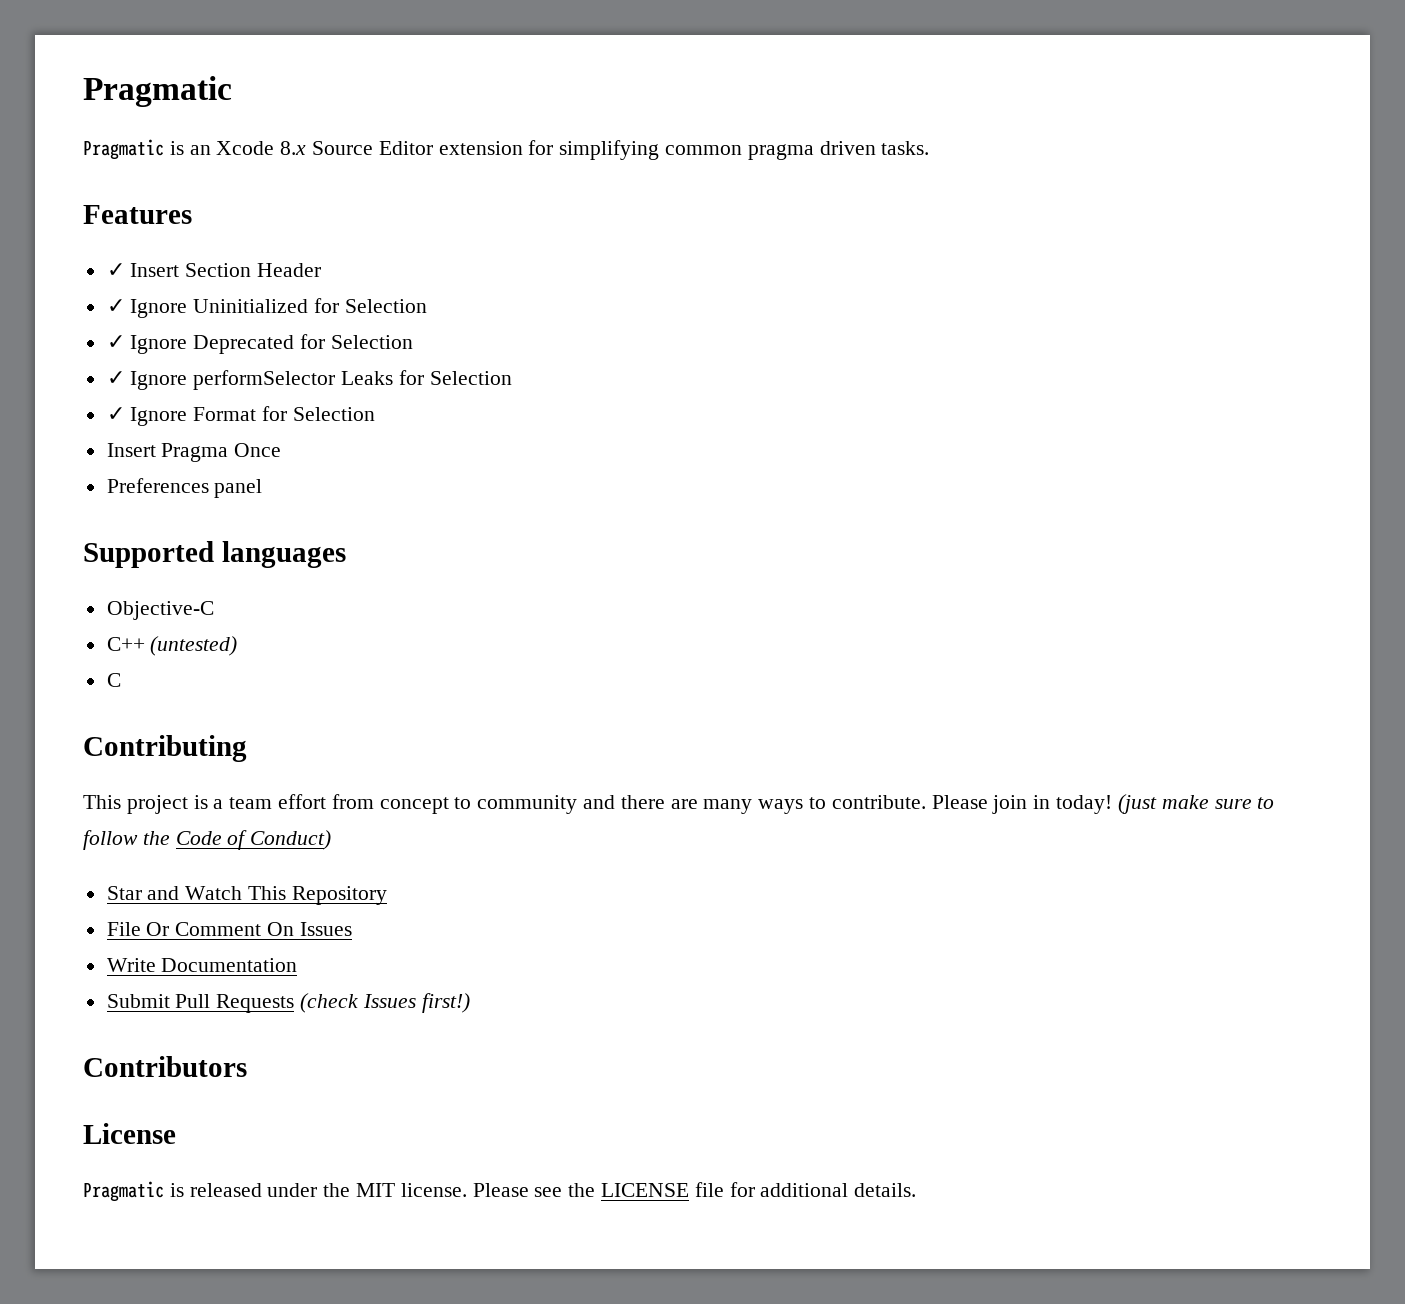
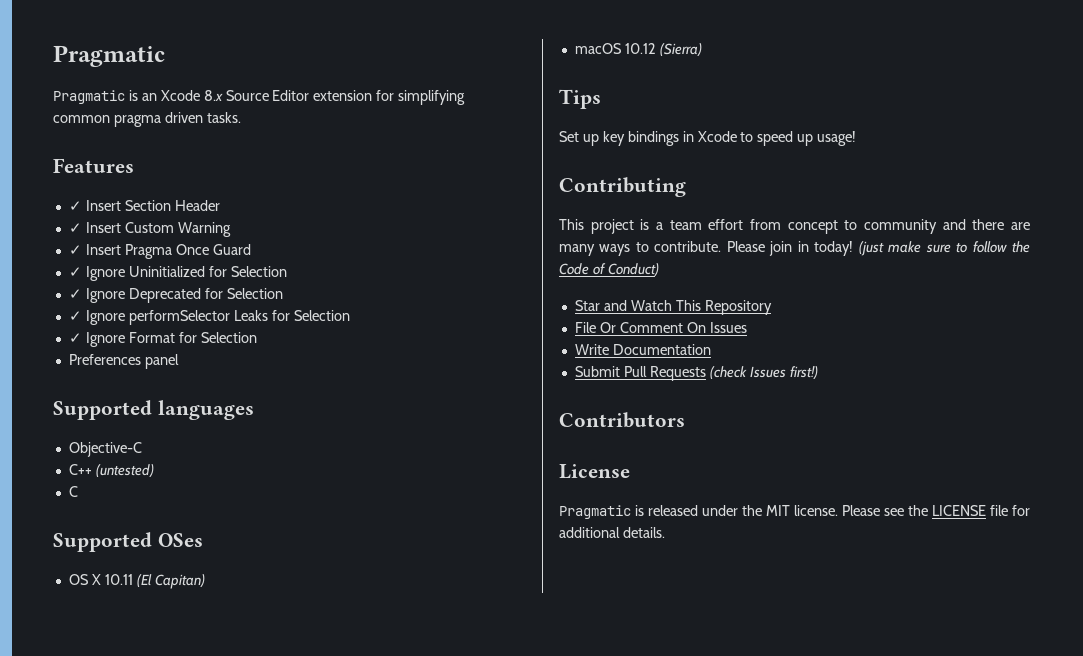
(322, 270) none -> [68,222,231,237] [68,244,251,259] // ✓ Insert Custom Warning // ✓ Insert Pragma Once Guard
[106,443,282,462] // Insert Pragma Once -> (257, 337) none
(121, 680) none -> [53,532,203,552] [68,574,205,589] [574,43,702,56] [559,89,601,109] [559,131,857,146] // Supported OSes // OS X 10.11 (El Capitan) // macOS 10.12 (Sierra) // Tips // Set up key bindings in Xcode to speed up usage!

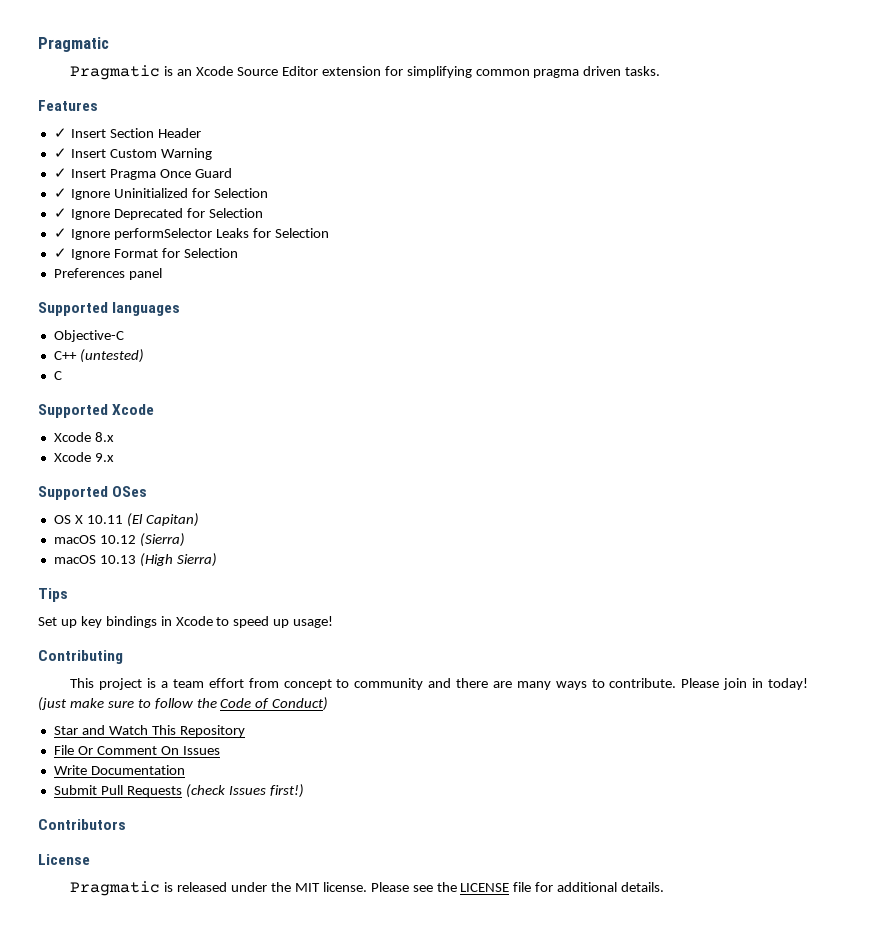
[203,90,223,101] 8.x -> (234, 71) none
(78, 491) none -> [38,404,155,418] [53,432,114,442] [53,452,114,462] // Supported Xcode // Xcode 8.x // Xcode 9.x
(702, 49) none -> [53,553,217,567] // macOS 10.13 (High Sierra)

